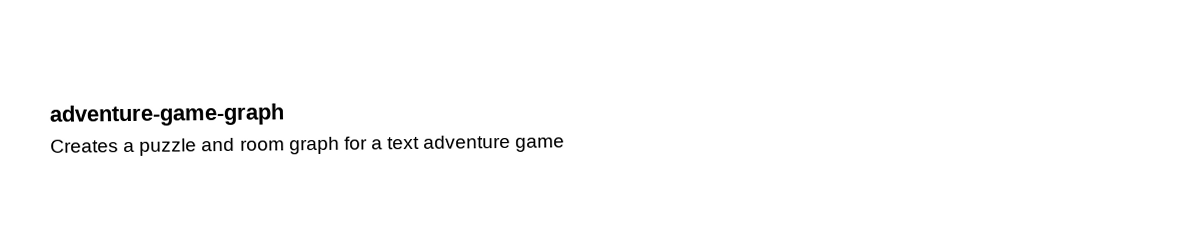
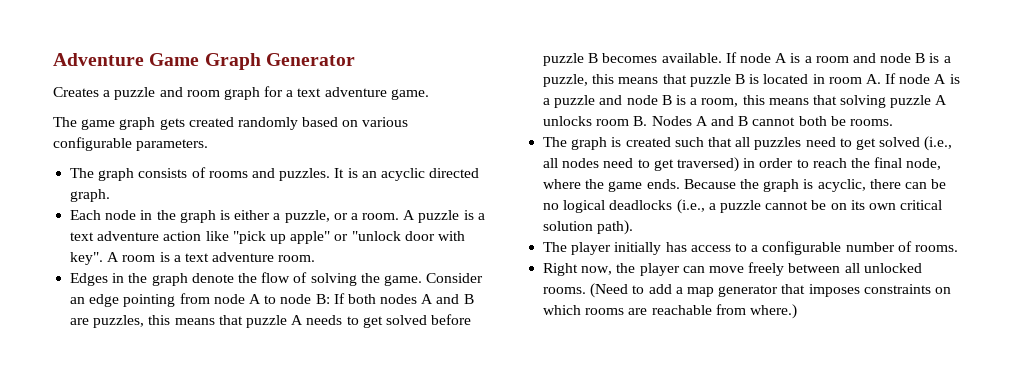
[49,103,285,127] adventure-game-graph -> [53,53,355,70] Adventure Game Graph Generator
[515,137,566,152] game -> [390,89,429,100] [53,117,409,130] [53,137,209,151] [70,167,480,181] [70,189,111,202] [70,210,485,223] [70,231,465,244] [70,252,316,265] [70,272,484,286] [70,293,474,307] [70,314,472,328] [543,52,951,66] [543,73,960,87] [543,95,948,108] [543,116,893,126] [543,136,953,151] [543,157,942,172] [543,179,947,192] [543,199,943,214] [543,220,634,235] [543,241,958,255] [543,262,922,276] [543,283,951,298] [543,304,797,319] game. // The game graph gets created randomly based on various configurable parameters. // The graph consists of rooms and puzzles. It is an acyclic directed graph. // Each node in the graph is either a puzzle, or a room. A puzzle is a text adventure action like "pick up apple" or "unlock door with key". A room is a text adventure room. // Edges in the graph denote the flow of solving the game. Consider an edge pointing from node A to node B: If both nodes A and B are puzzles, this means that puzzle A needs to get solved before puzzle B becomes available. If node A is a room and node B is a puzzle, this means that puzzle B is located in room A. If node A is a puzzle and node B is a room, this means that solving puzzle A unlocks room B. Nodes A and B cannot both be rooms. // The graph is created such that all puzzles need to get solved (i.e., all nodes need to get traversed) in order to reach the final node, where the game ends. Because the graph is acyclic, there can be no logical deadlocks (i.e., a puzzle cannot be on its own critical solution path). // The player initially has access to a configurable number of rooms. // Right now, the player can move freely between all unlocked rooms. (Need to add a map generator that imposes constraints on which rooms are reachable from where.)

